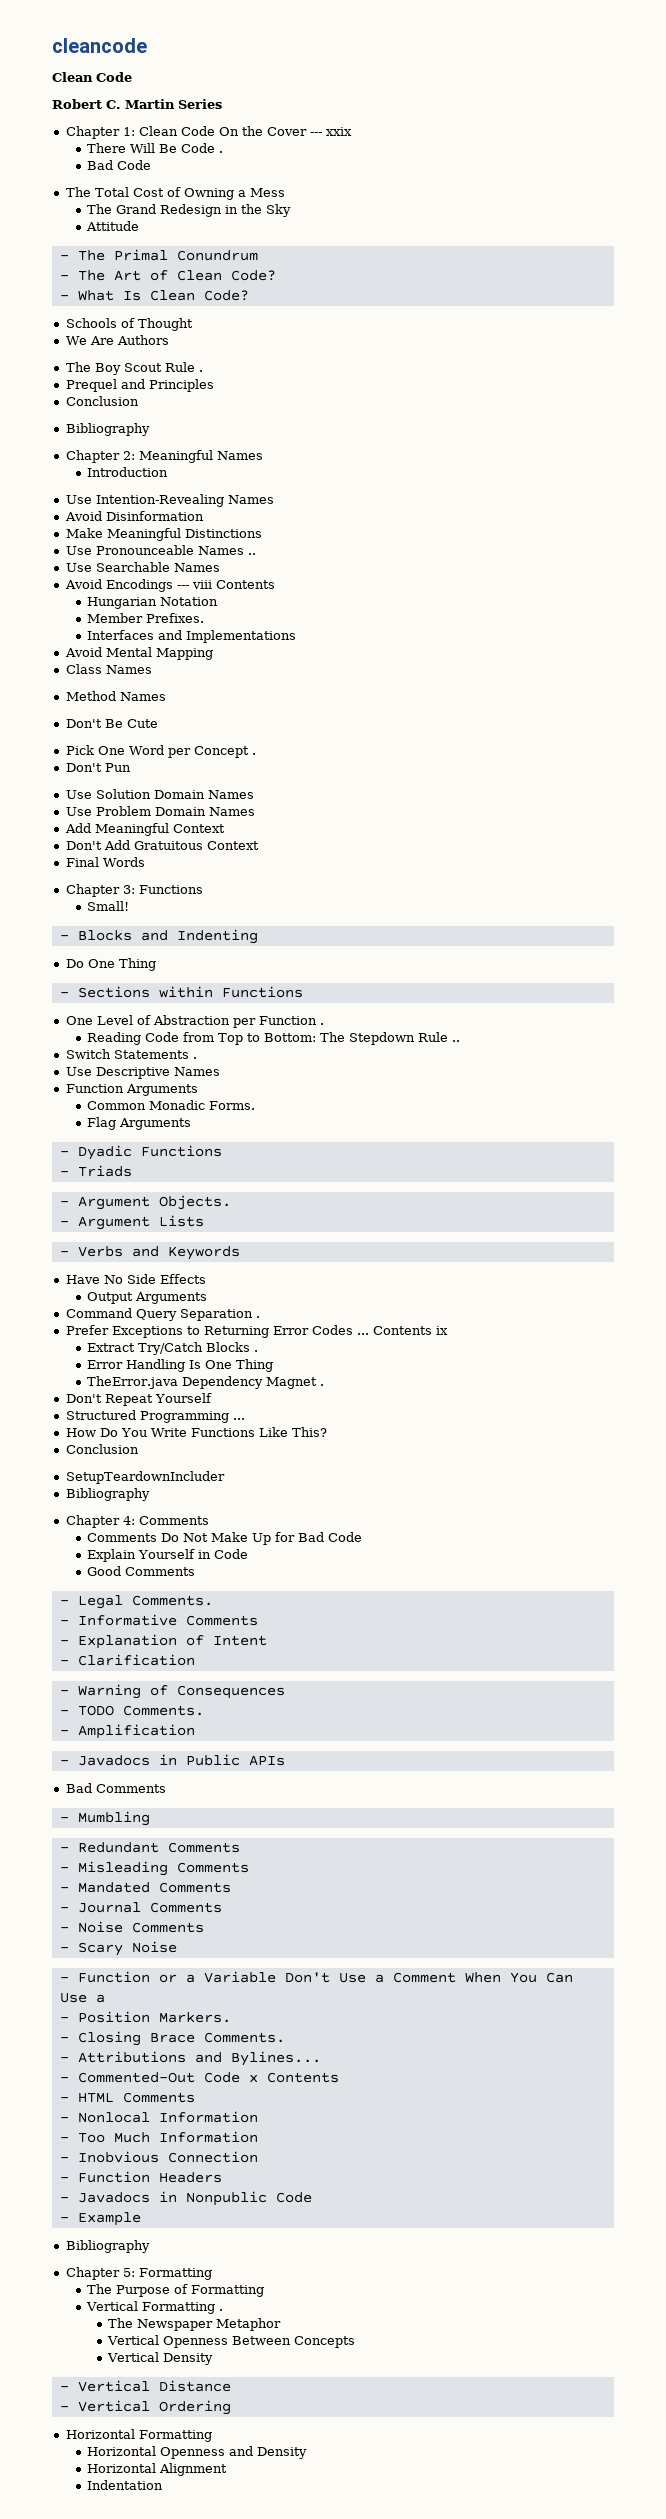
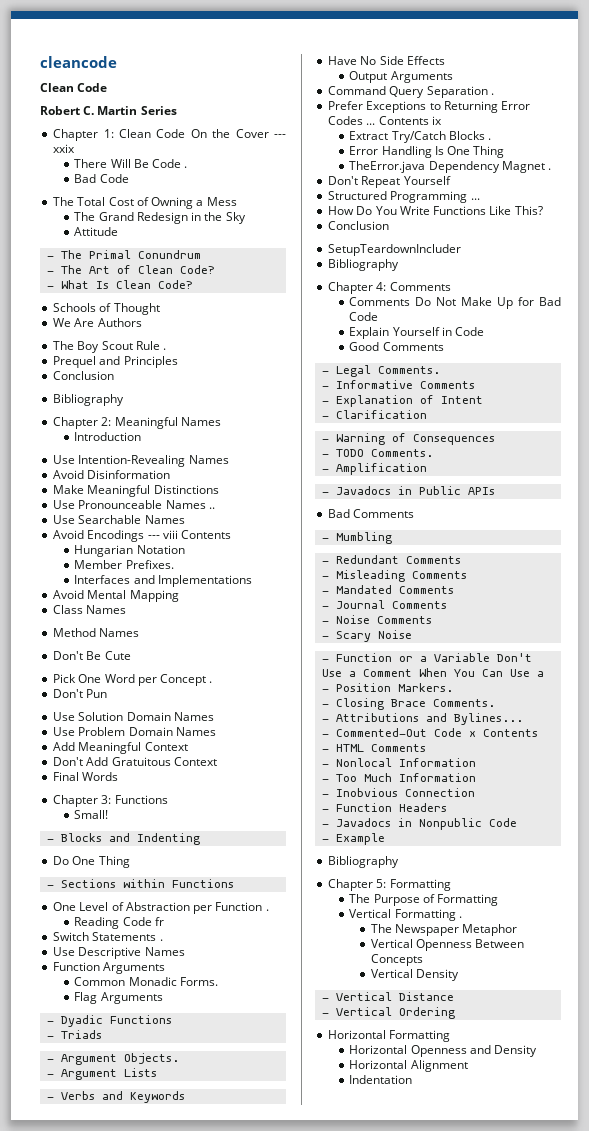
[182,1032,460,1045] from Top to Bottom: The Stepdown Rule .. -> [154,917,164,926] fr

